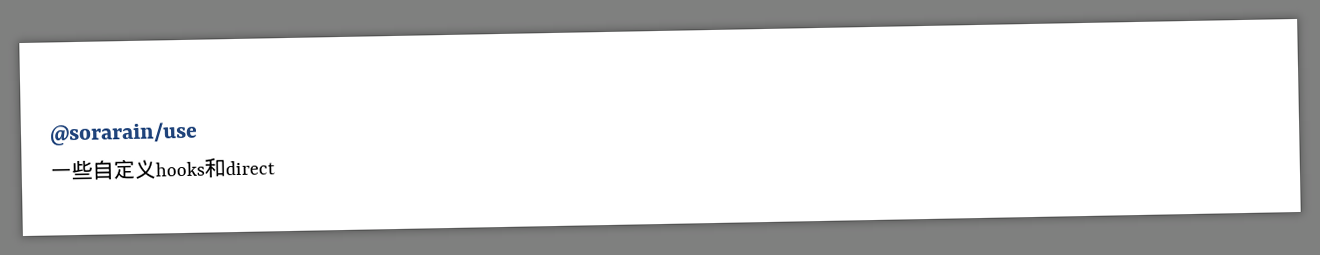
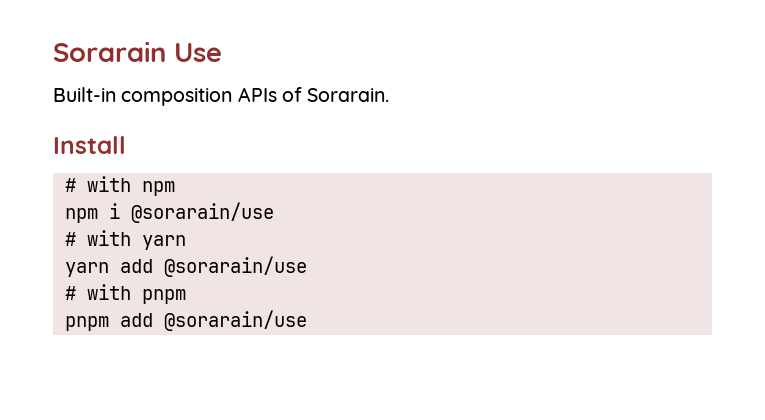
[49,121,198,146] [50,157,275,181] @sorarain/use // 一些自定义hooks和direct -> [53,41,222,62] [53,87,390,106] [53,136,126,154] [64,176,175,196] [64,202,274,223] [64,230,186,250] [64,256,307,277] [64,284,186,304] [64,310,307,331] Sorarain Use // Built-in composition APIs of Sorarain. // Install // # with npm // npm i @sorarain/use // # with yarn // yarn add @sorarain/use // # with pnpm // pnpm add @sorarain/use

